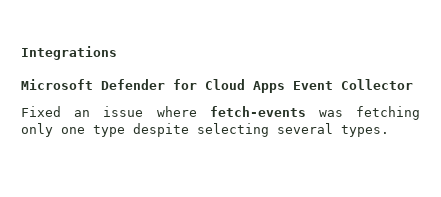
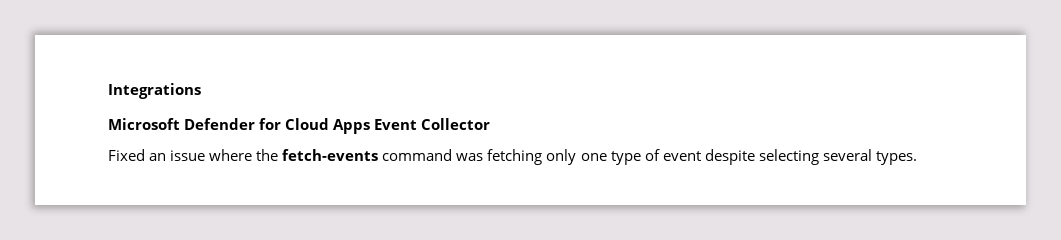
[209,106,306,117] fetch-events -> [256,149,453,161] the fetch-events command
(125, 131) none -> [644,149,701,161] of event

